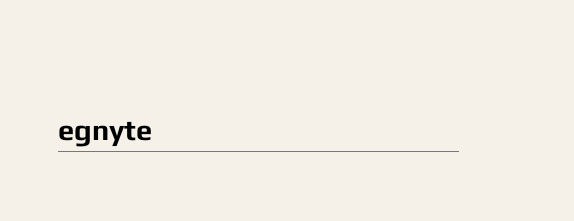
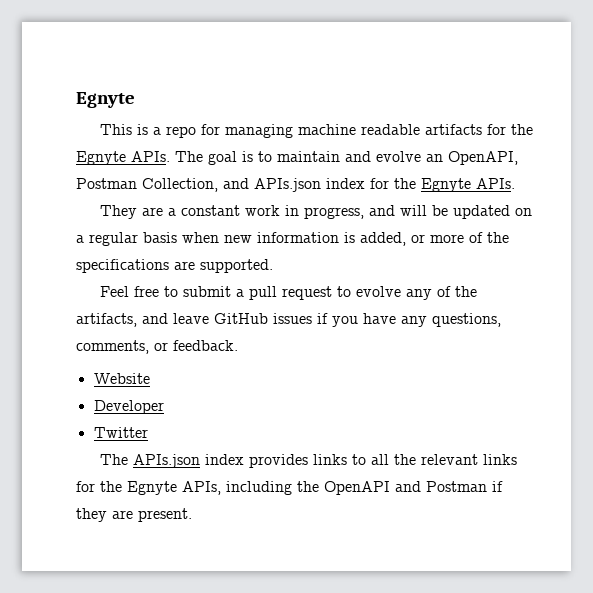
[58,121,152,147] egnyte -> [76,92,135,108] [99,124,533,138] [76,151,518,165] [76,178,515,192] [99,205,532,219] [76,232,509,246] [76,259,273,273] [99,286,477,300] [76,313,501,327] [76,340,238,354] [93,373,150,384] [93,400,164,414] [93,427,148,438] [99,454,517,468] [76,481,503,495] [76,508,192,522] Egnyte // This is a repo for managing machine readable artifacts for the Egnyte APIs. The goal is to maintain and evolve an OpenAPI, Postman Collection, and APIs.json index for the Egnyte APIs. // They are a constant work in progress, and will be updated on a regular basis when new information is added, or more of the specifications are supported. // Feel free to submit a pull request to evolve any of the artifacts, and leave GitHub issues if you have any questions, comments, or feedback. // Website // Developer // Twitter // The APIs.json index provides links to all the relevant links for the Egnyte APIs, including the OpenAPI and Postman if they are present.

